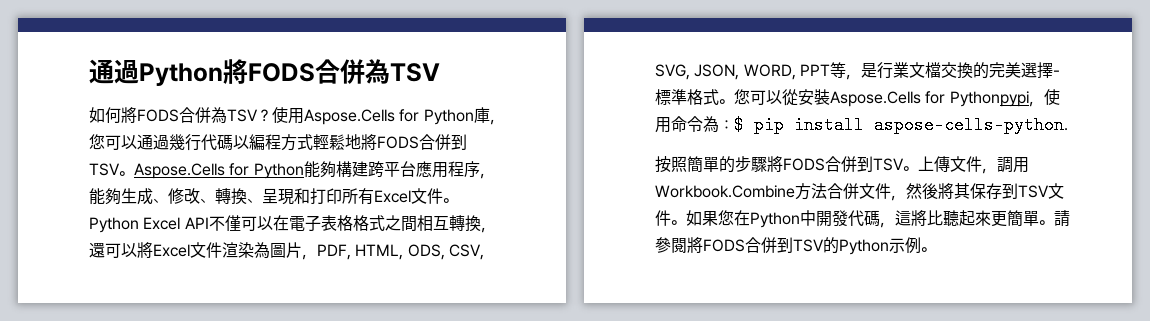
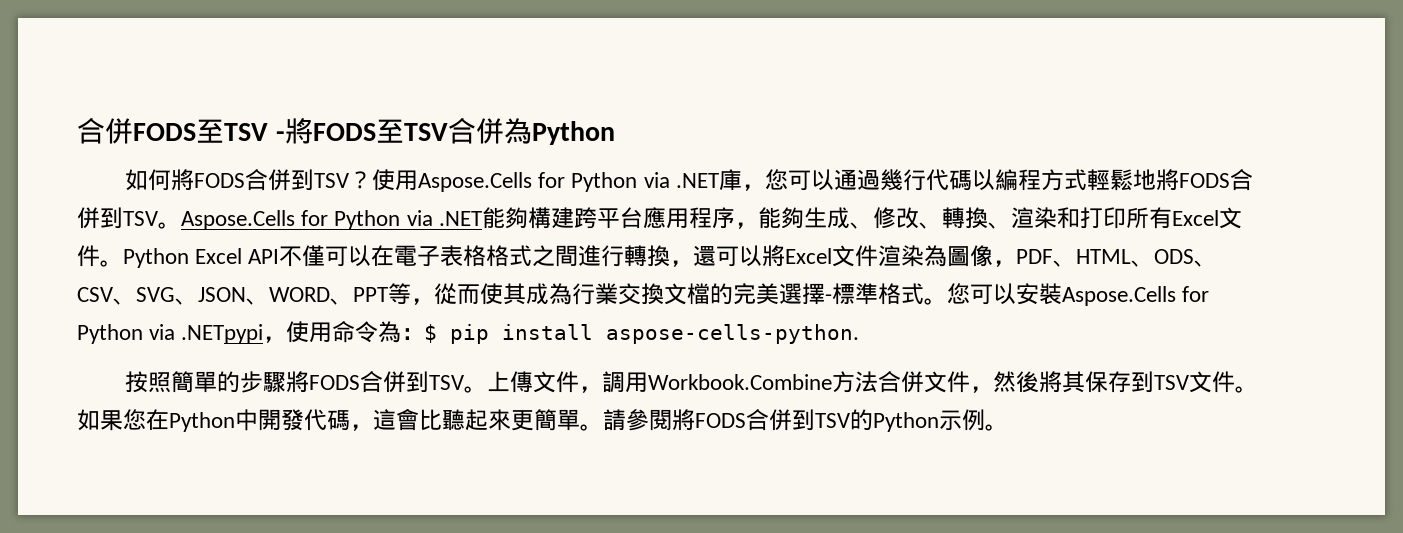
[89,59,440,86] 通過Python將FODS合併為TSV -> [77,118,615,145] 合併FODS至TSV -將FODS至TSV合併為Python
[211,107,227,124] 為 -> [291,169,315,191] 到
(474, 117) none -> [643,172,719,188] via .NET
(304, 171) none -> [406,210,482,226] via .NET
[262,188,294,205] 呈現 -> [1010,207,1057,229] 渲染
[416,215,449,231] 相互 -> [578,245,625,267] 進行
[286,242,484,260] [655,62,973,80] 片，PDF, HTML, ODS, CSV, SVG, JSON, WORD, PPT等，是行業文檔交換 -> [970,245,1218,267] [77,283,710,305] 像，PDF、HTML、ODS、CSV、SVG、JSON、WORD、PPT等，從而使其成為行業交換文檔
[782,89,798,106] 從 -> (1016, 294) none
[949,91,1029,107] Pythonpypi -> [77,324,264,344] Python via .NETpypi
[911,210,927,226] 將 -> [396,409,419,431] 會

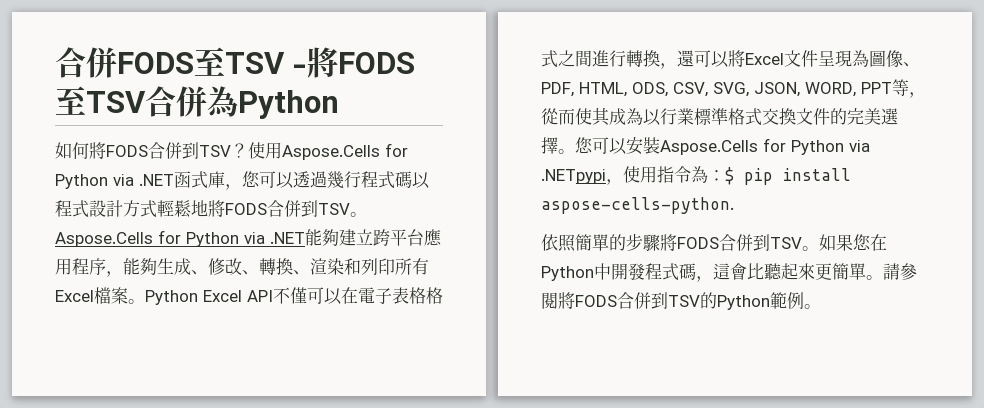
(719, 180) none -> [174,171,208,189] 函式
[833,169,1041,191] 通過幾行代碼以編程 -> [293,171,430,189] [55,200,123,218] 透過幾行程式碼以程式設計
[527,207,574,229] 構建 -> [339,229,373,246] 建立
[1079,207,1103,229] 打 -> [361,258,378,275] 列
[1218,207,1242,229] [77,245,100,267] 文件 -> [94,287,128,304] 檔案
[878,245,1218,267] [77,287,353,305] 渲染為圖像，PDF、HTML、ODS、CSV、SVG、JSON、WORD、 -> [818,50,920,68] [541,82,856,97] 呈現為圖像、PDF, HTML, ODS, CSV, SVG, JSON, WORD,
[572,283,924,305] 行業交換文檔的完美選擇-標準格式 -> [643,108,899,126] [541,137,558,154] 以行業標準格式交換文件的完美選擇
[332,321,356,343] 命 -> [657,166,674,183] 指
[125,371,149,393] 按 -> [541,234,558,251] 依
[487,371,1259,393] 上傳文件，調用Workbook.Combine方法合併文件，然後將其保存到TSV文件。 -> (819, 248) none
[304,409,327,431] 代 -> [645,263,679,281] 程式
[939,410,962,431] 示 -> [770,292,787,309] 範

